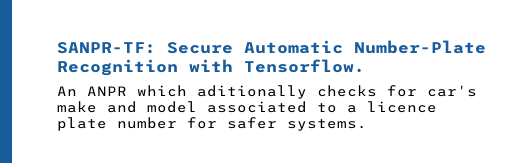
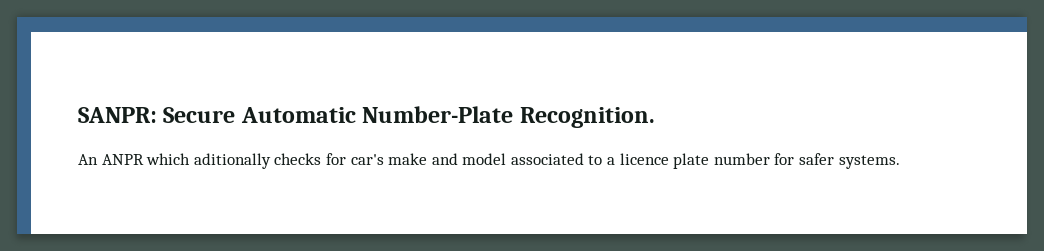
[57,42,156,54] SANPR-TF: -> [78,107,157,123] SANPR:
[57,59,365,76] Recognition with Tensorflow. -> [519,107,655,128] Recognition.

